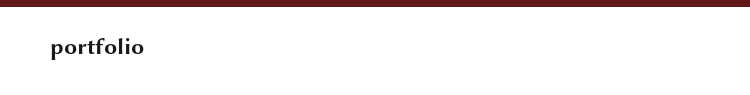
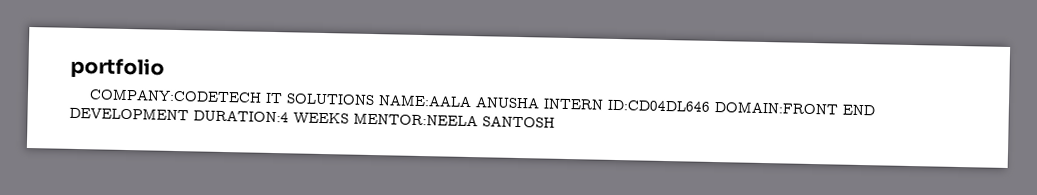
(144, 49) none -> [88,88,875,116] [69,106,555,128] // COMPANY:CODETECH IT SOLUTIONS NAME:AALA ANUSHA INTERN ID:CD04DL646 DOMAIN:FRONT END DEVELOPMENT DURATION:4 WEEKS MENTOR:NEELA SANTOSH

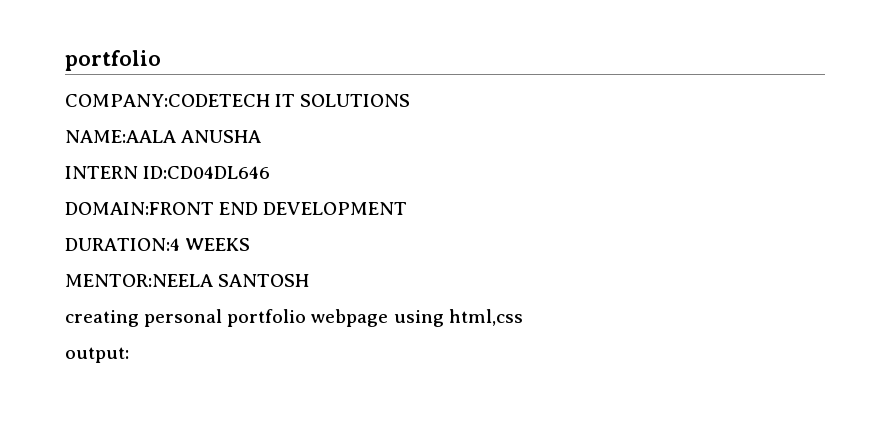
(375, 99) none -> (411, 100) //
(540, 102) none -> (262, 136) //
(710, 105) none -> (271, 172) //
(189, 113) none -> (408, 208) //
(349, 118) none -> (251, 244) //
(555, 121) none -> [65,309,523,327] [65,347,129,363] // creating personal portfolio webpage using html,css // output:

